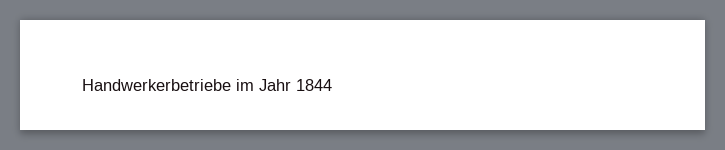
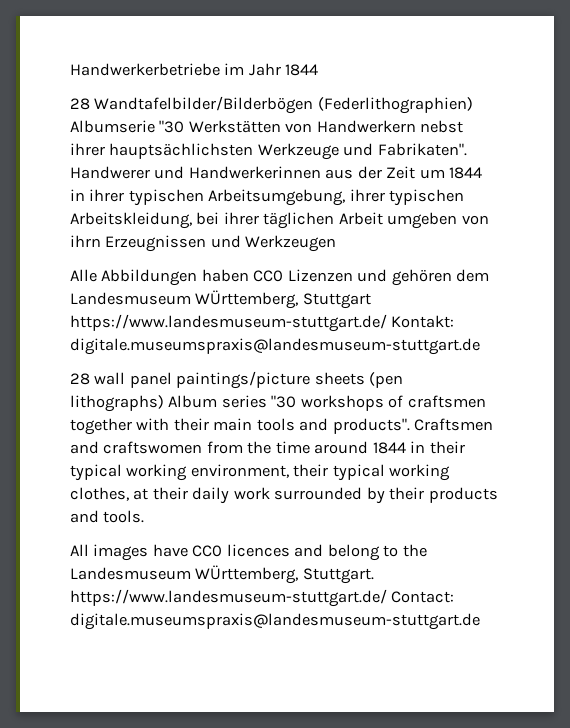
(332, 85) none -> [70,96,473,114] [70,120,464,133] [70,143,467,160] [70,166,483,179] [70,189,465,206] [70,212,489,229] [70,235,337,252] [70,269,490,286] [70,290,371,309] [70,314,455,332] [70,338,480,355] [70,371,404,389] [70,395,486,412] [70,418,494,435] [70,441,465,454] [70,464,451,481] [70,487,498,504] [70,510,145,523] [70,544,427,561] [70,565,374,584] [70,589,455,607] [70,613,480,630] // 28 Wandtafelbilder/Bilderbögen (Federlithographien) Albumserie "30 Werkstätten von Handwerkern nebst ihrer hauptsächlichsten Werkzeuge und Fabrikaten". Handwerer und Handwerkerinnen aus der Zeit um 1844 in ihrer typischen Arbeitsumgebung, ihrer typischen Arbeitskleidung, bei ihrer täglichen Arbeit umgeben von ihrn Erzeugnissen und Werkzeugen // Alle Abbildungen haben CC0 Lizenzen und gehören dem Landesmuseum WÜrttemberg, Stuttgart https://www.landesmuseum-stuttgart.de/ Kontakt: digitale.museumspraxis@landesmuseum-stuttgart.de // 28 wall panel paintings/picture sheets (pen lithographs) Album series "30 workshops of craftsmen together with their main tools and products". Craftsmen and craftswomen from the time around 1844 in their typical working environment, their typical working clothes, at their daily work surrounded by their products and tools. // All images have CC0 licences and belong to the Landesmuseum WÜrttemberg, Stuttgart. https://www.landesmuseum-stuttgart.de/ Contact: digitale.museumspraxis@landesmuseum-stuttgart.de

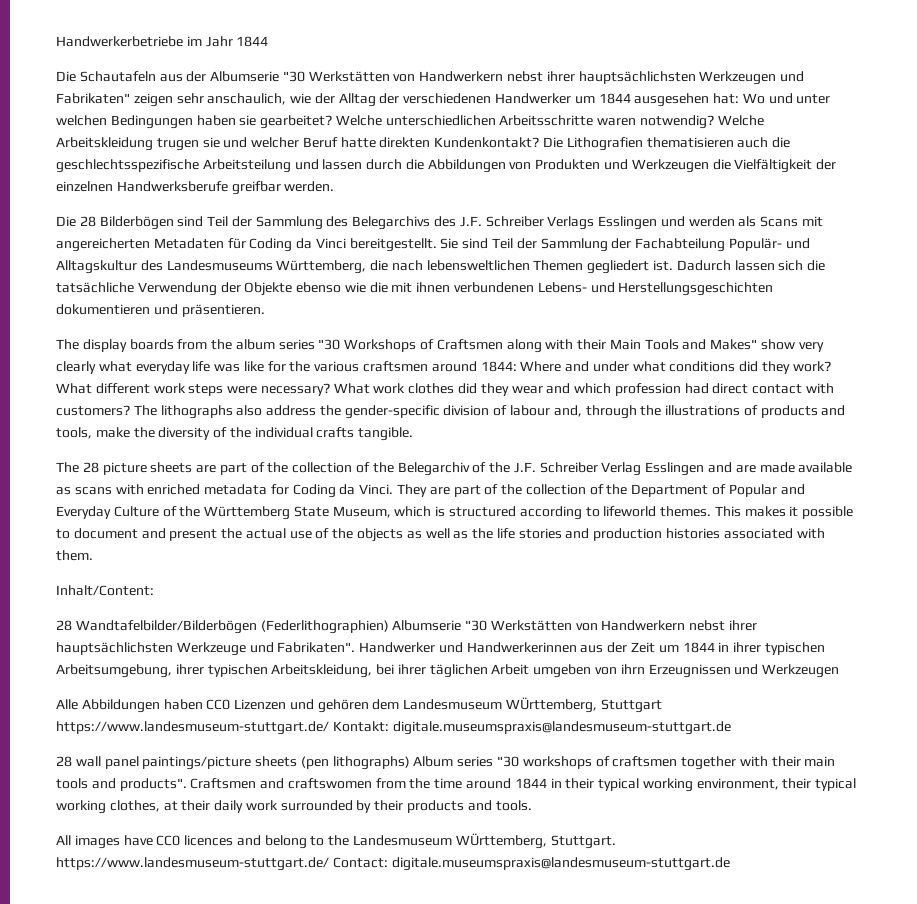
(319, 70) none -> [56,71,805,85] [56,93,831,107] [56,115,764,129] [56,137,791,151] [56,159,837,173] [56,181,335,195] [56,216,824,230] [56,238,810,252] [56,260,826,274] [56,282,774,296] [56,304,265,317] [56,339,824,353] [56,361,831,374] [56,383,835,396] [56,405,846,419] [56,427,414,441] [56,462,853,476] [56,484,805,498] [56,506,854,520] [56,528,825,542] [56,550,93,561] [56,585,154,596] // Die Schautafeln aus der Albumserie "30 Werkstätten von Handwerkern nebst ihrer hauptsächlichsten Werkzeugen und Fabrikaten" zeigen sehr anschaulich, wie der Alltag der verschiedenen Handwerker um 1844 ausgesehen hat: Wo und unter welchen Bedingungen haben sie gearbeitet? Welche unterschiedlichen Arbeitsschritte waren notwendig? Welche Arbeitskleidung trugen sie und welcher Beruf hatte direkten Kundenkontakt? Die Lithografien thematisieren auch die geschlechtsspezifische Arbeitsteilung und lassen durch die Abbildungen von Produkten und Werkzeugen die Vielfältigkeit der einzelnen Handwerksberufe greifbar werden. // Die 28 Bilderbögen sind Teil der Sammlung des Belegarchivs des J.F. Schreiber Verlags Esslingen und werden als Scans mit angereicherten Metadaten für Coding da Vinci bereitgestellt. Sie sind Teil der Sammlung der Fachabteilung Populär- und Alltagskultur des Landesmuseums Württemberg, die nach lebensweltlichen Themen gegliedert ist. Dadurch lassen sich die tatsächliche Verwendung der Objekte ebenso wie die mit ihnen verbundenen Lebens- und Herstellungsgeschichten dokumentieren und präsentieren. // The display boards from the album series "30 Workshops of Craftsmen along with their Main Tools and Makes" show very clearly what everyday life was like for the various craftsmen around 1844: Where and under what conditions did they work? What different work steps were necessary? What work clothes did they wear and which profession had direct contact with customers? The lithographs also address the gender-specific division of labour and, through the illustrations of products and tools, make the diversity of the individual crafts tangible. // The 28 picture sheets are part of the collection of the Belegarchiv of the J.F. Schreiber Verlag Esslingen and are made available as scans with enriched metadata for Coding da Vinci. They are part of the collection of the Department of Popular and Everyday Culture of the Württemberg State Museum, which is structured according to lifeworld themes. This makes it possible to document and present the actual use of the objects as well as the life stories and production histories associated with them. // Inhalt/Content:
[70,166,150,179] Handwerer -> [359,642,436,653] Handwerker

